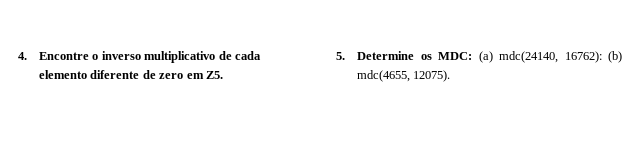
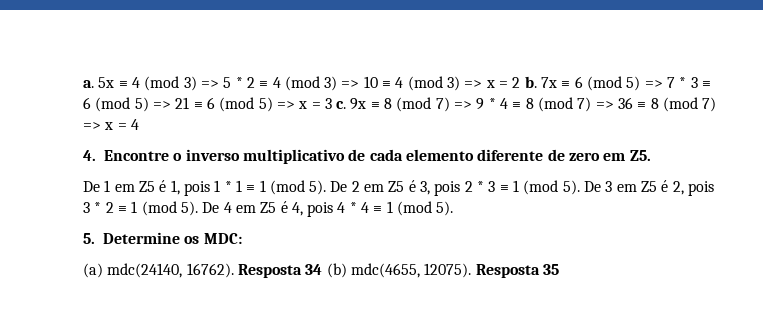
(18, 56) none -> [83,76,711,91] [83,97,717,112] [83,119,139,130] a. 5x ≡ 4 (mod 3) => 5 * 2 ≡ 4 (mod 3) => 10 ≡ 4 (mod 3) => x = 2 b. 7x ≡ 6 (mod 5) => 7 * 3 ≡ 6 (mod 5) => 21 ≡ 6 (mod 5) => x = 3 c. 9x ≡ 8 (mod 7) => 9 * 4 ≡ 8 (mod 7) => 36 ≡ 8 (mod 7) => x = 4 //
(223, 75) none -> [83,180,714,196] [83,201,454,217] // De 1 em Z5 é 1, pois 1 * 1 ≡ 1 (mod 5). De 2 em Z5 é 3, pois 2 * 3 ≡ 1 (mod 5). De 3 em Z5 é 2, pois 3 * 2 ≡ 1 (mod 5). De 4 em Z5 é 4, pois 4 * 4 ≡ 1 (mod 5).
(473, 56) none -> (242, 238) //
[564,51,602,63] 16762): -> [186,263,323,278] 16762). Resposta 34
(451, 76) none -> [475,264,559,278] Resposta 35

